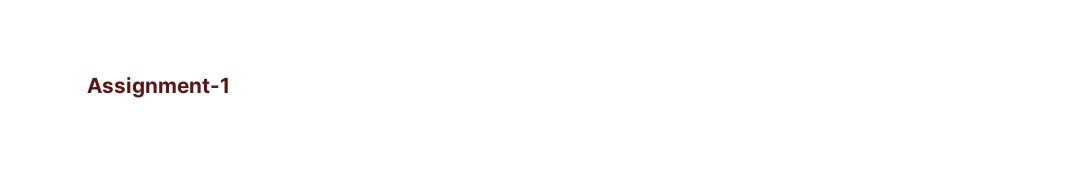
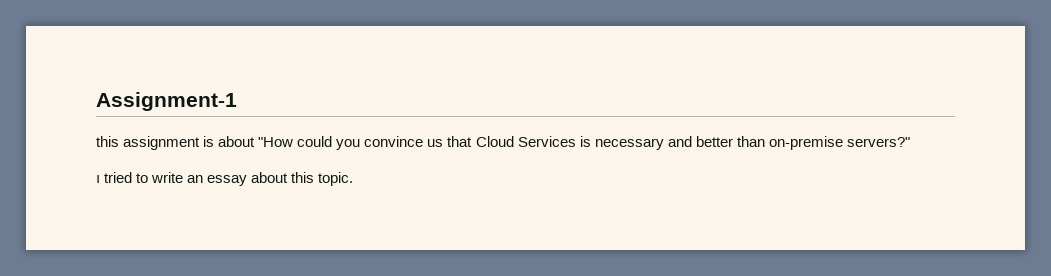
(230, 87) none -> [96,136,910,150] [96,172,354,186] // this assignment is about "How could you convince us that Cloud Services is necessary and better than on-premise servers?" // ı tried to write an essay about this topic.

